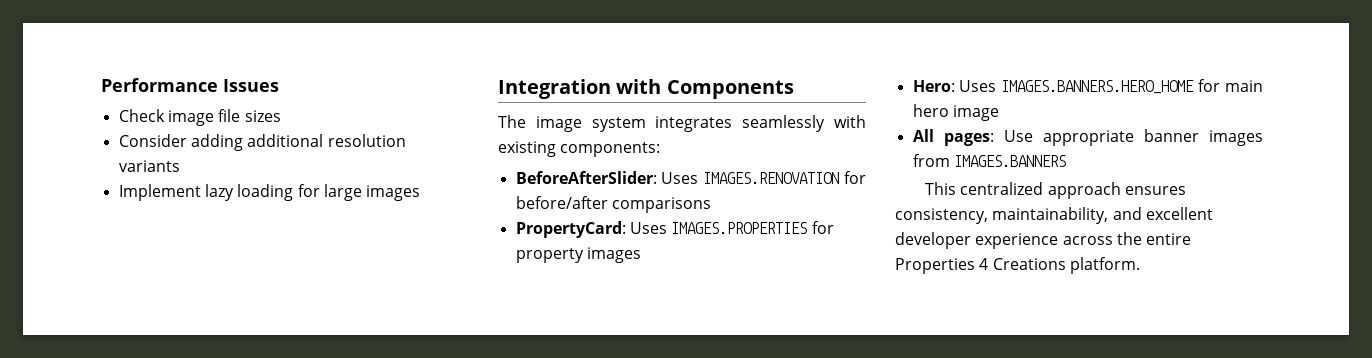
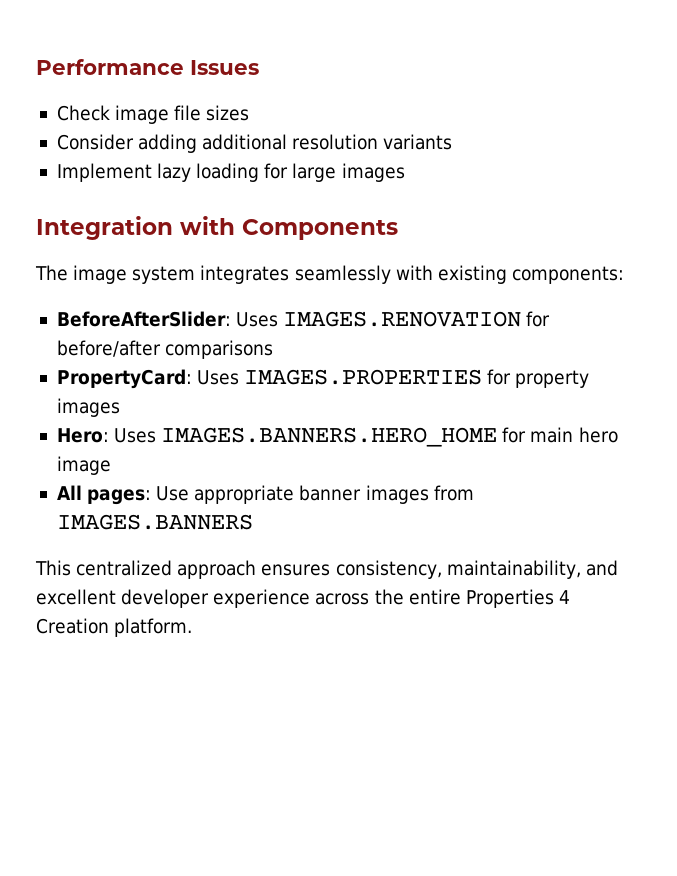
[992,258,1066,270] Creations -> [36,618,109,634] Creation

